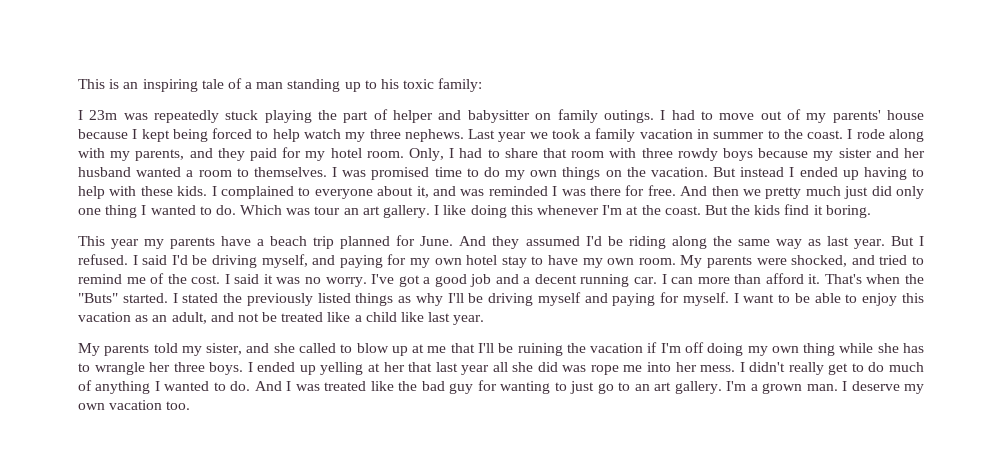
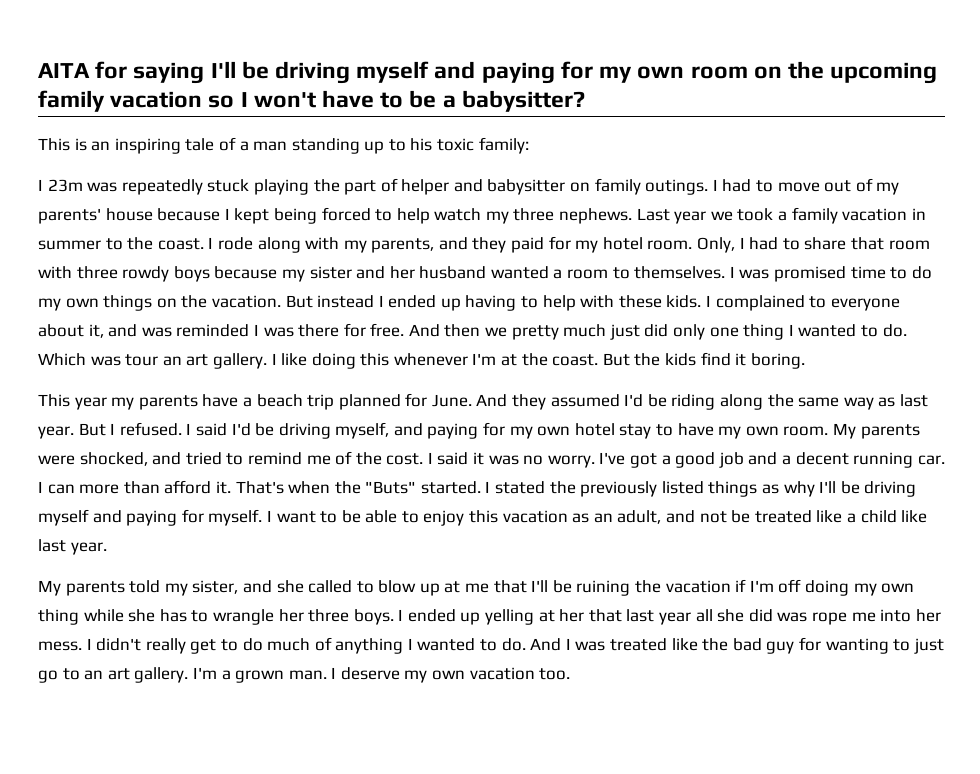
(78, 84) none -> [38,61,938,84] [38,90,585,112] AITA for saying I'll be driving myself and paying for my own room on the upcoming family vacation so I won't have to be a babysitter? //

